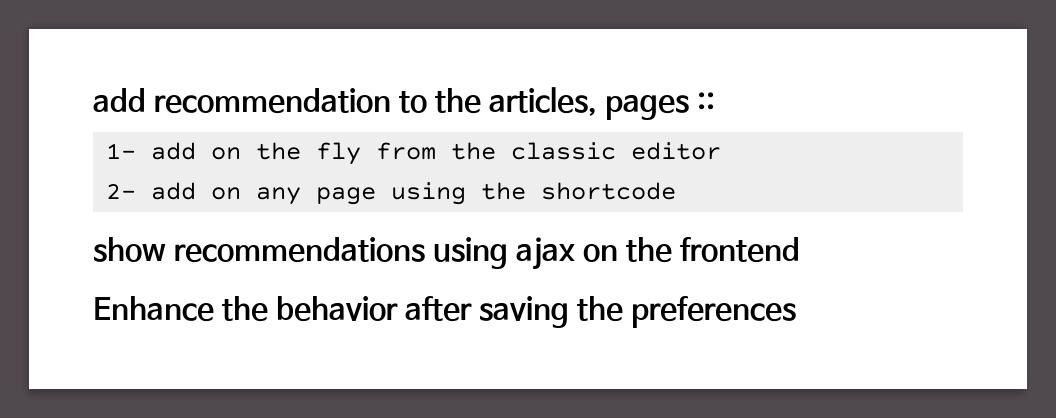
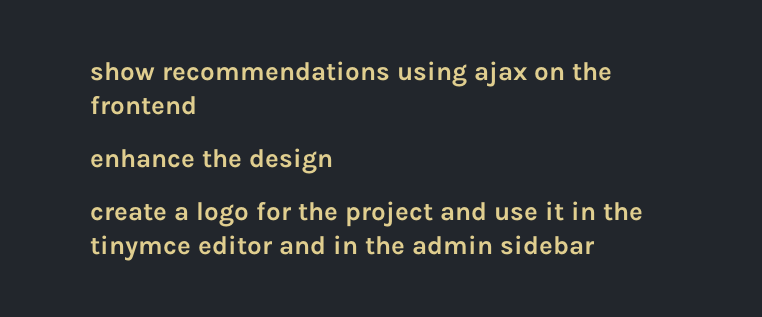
[93,87,715,120] [105,142,721,165] [105,182,676,205] add recommendation to the articles, pages :: // 1- add on the fly from the classic editor // 2- add on any page using the shortcode // -> (90, 71) none
[93,296,796,328] Enhance the behavior after saving the preferences -> [90,148,334,174] [90,201,644,227] [90,235,596,261] enhance the design // create a logo for the project and use it in the tinymce editor and in the admin sidebar

